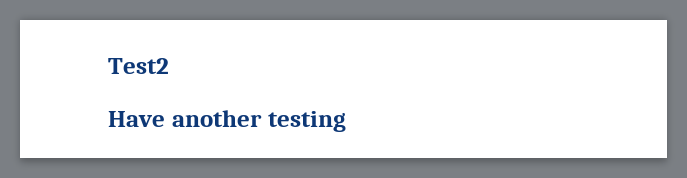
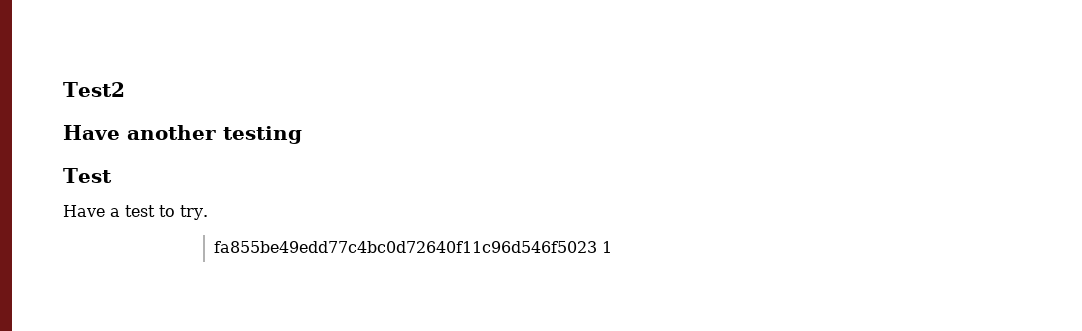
(346, 121) none -> [63,168,112,183] [63,205,208,220] [214,241,613,253] // Test // Have a test to try. // fa855be49edd77c4bc0d72640f11c96d546f5023 1

